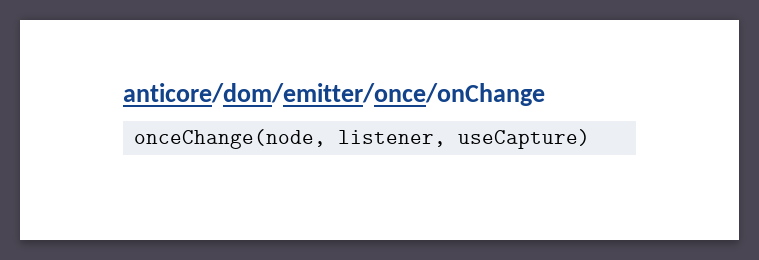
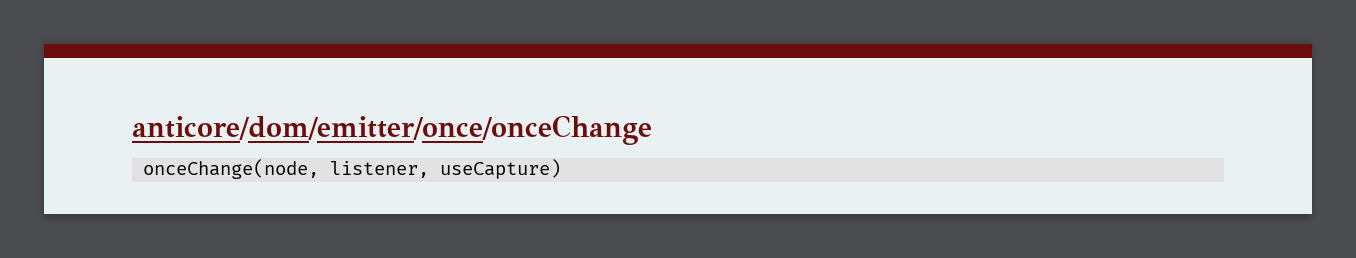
[123,83,545,106] anticore/dom/emitter/once/onChange -> [132,115,652,145] anticore/dom/emitter/once/onceChange

